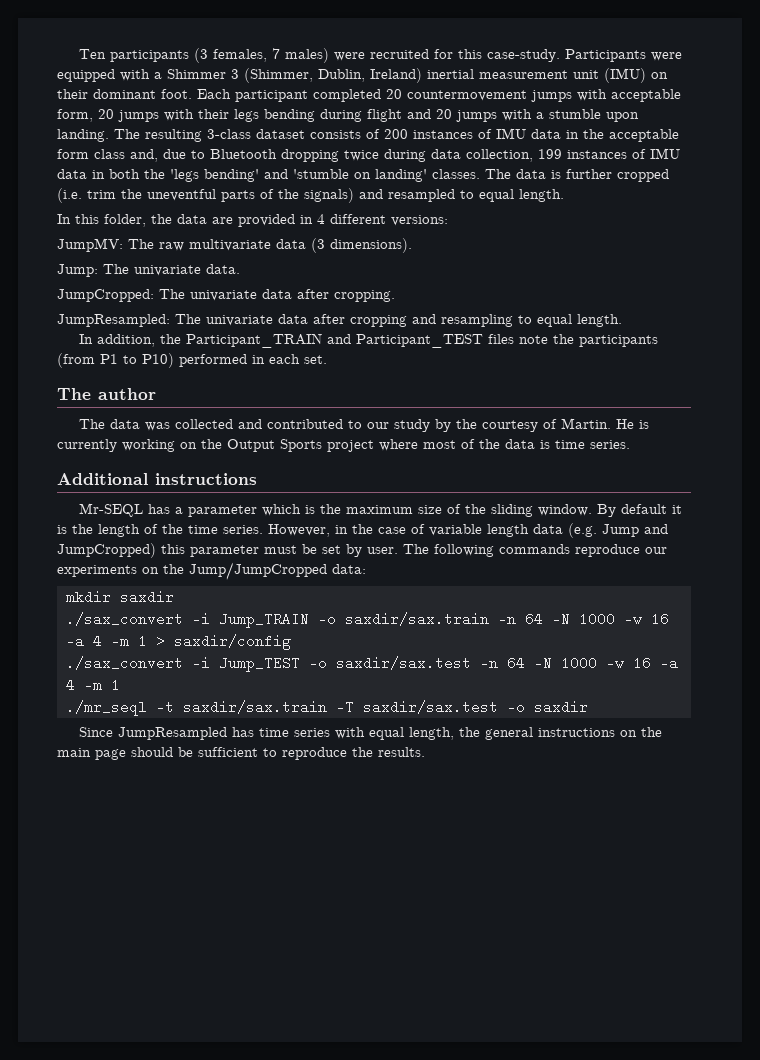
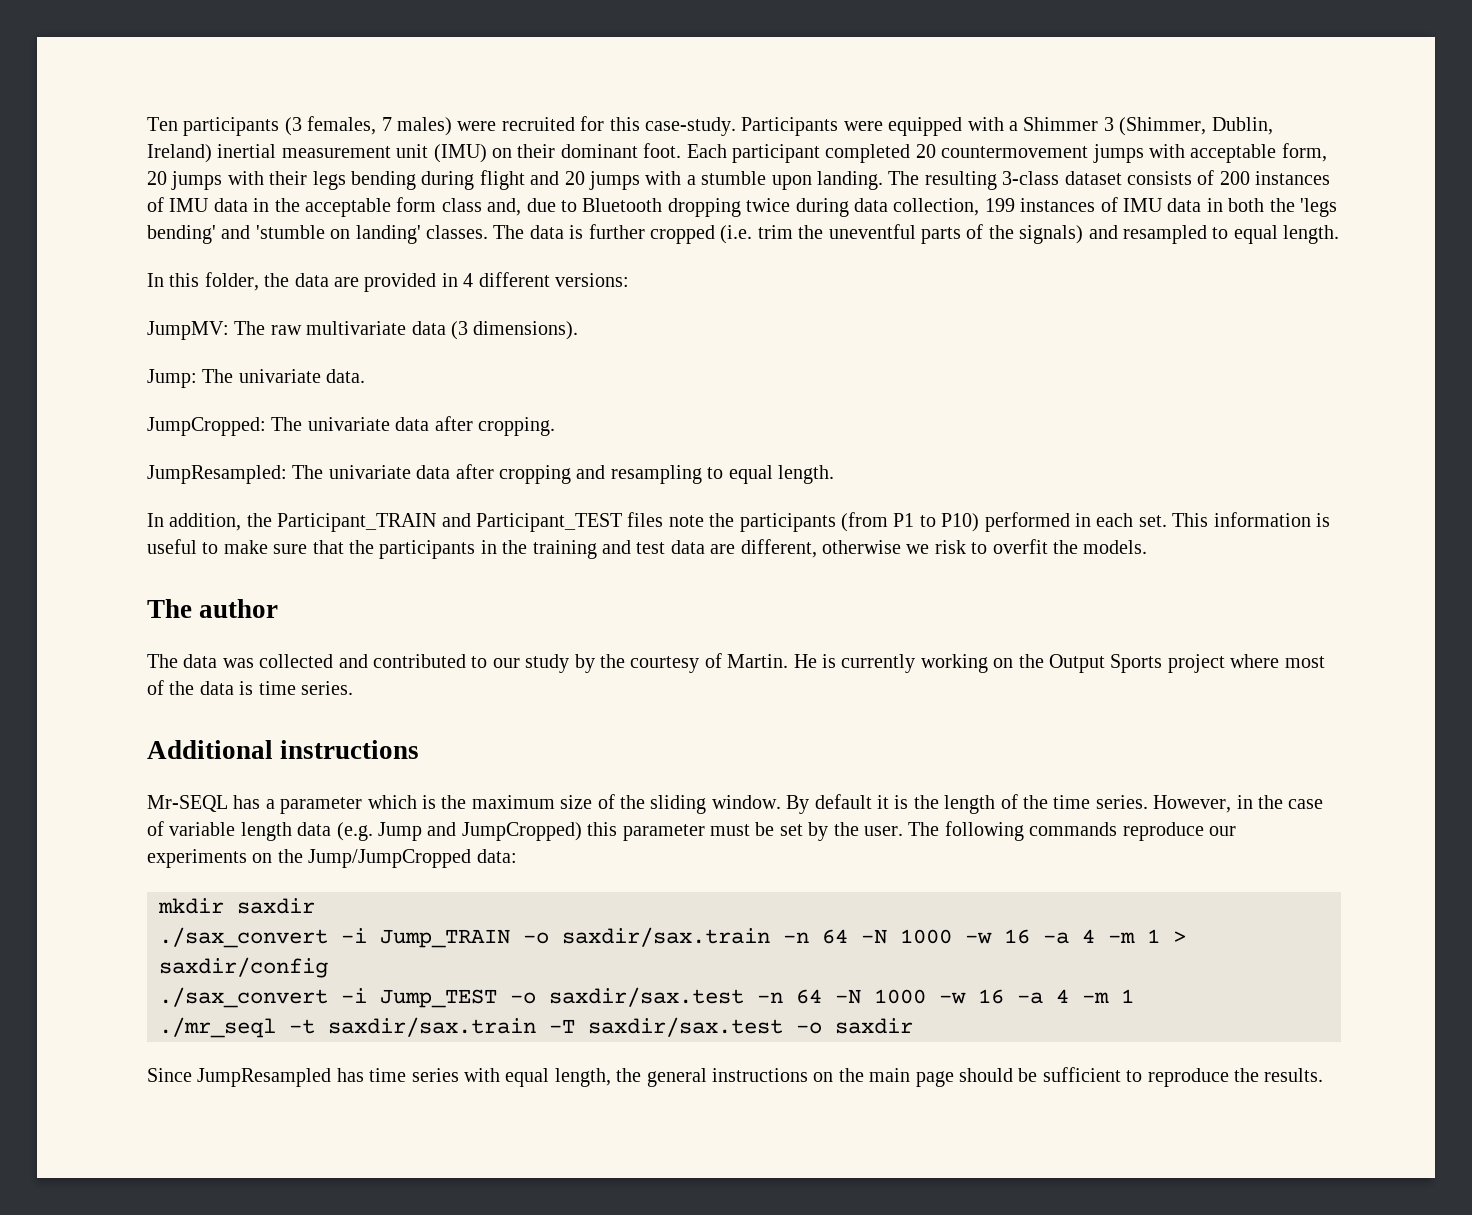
(327, 359) none -> [1172,512,1330,527] [147,539,1148,559] This information is useful to make sure that the participants in the training and test data are different, otherwise we risk to overfit the models.
(362, 550) none -> [833,822,859,836] the

